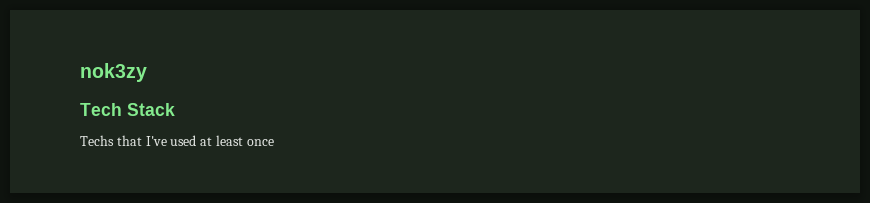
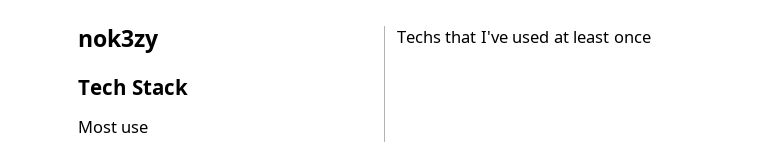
(175, 109) none -> [78,121,149,133] // Most use

